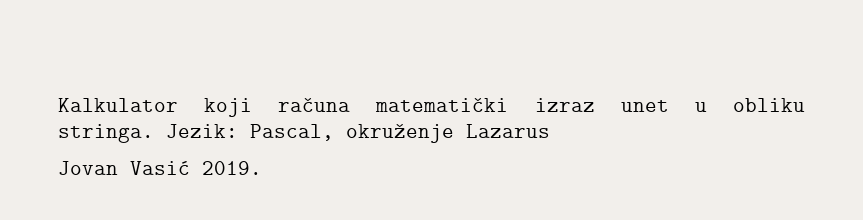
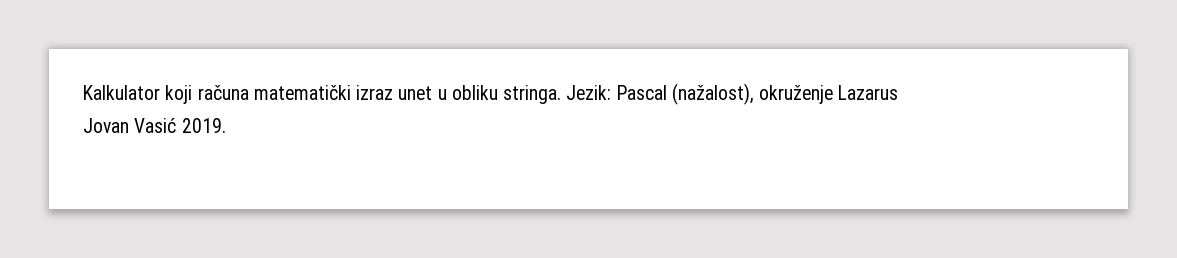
[250,124,334,141] Pascal, -> [616,83,754,105] Pascal (nažalost),

